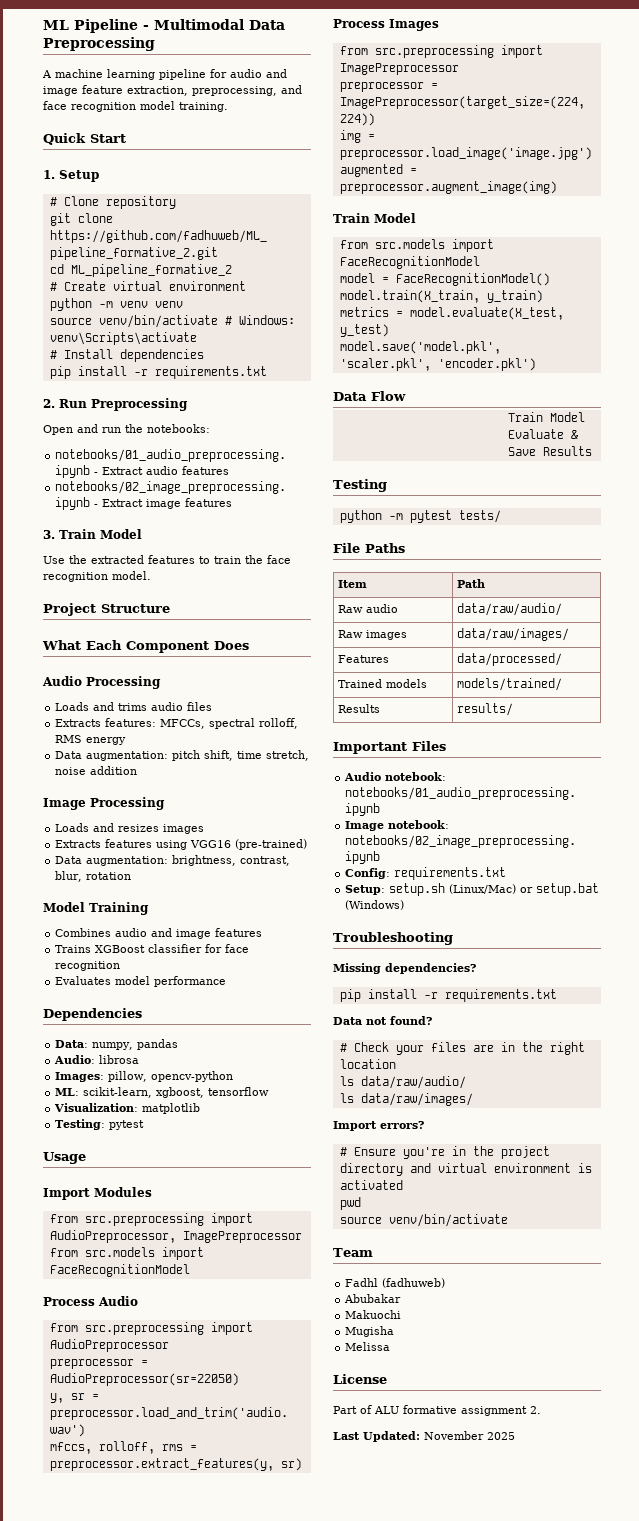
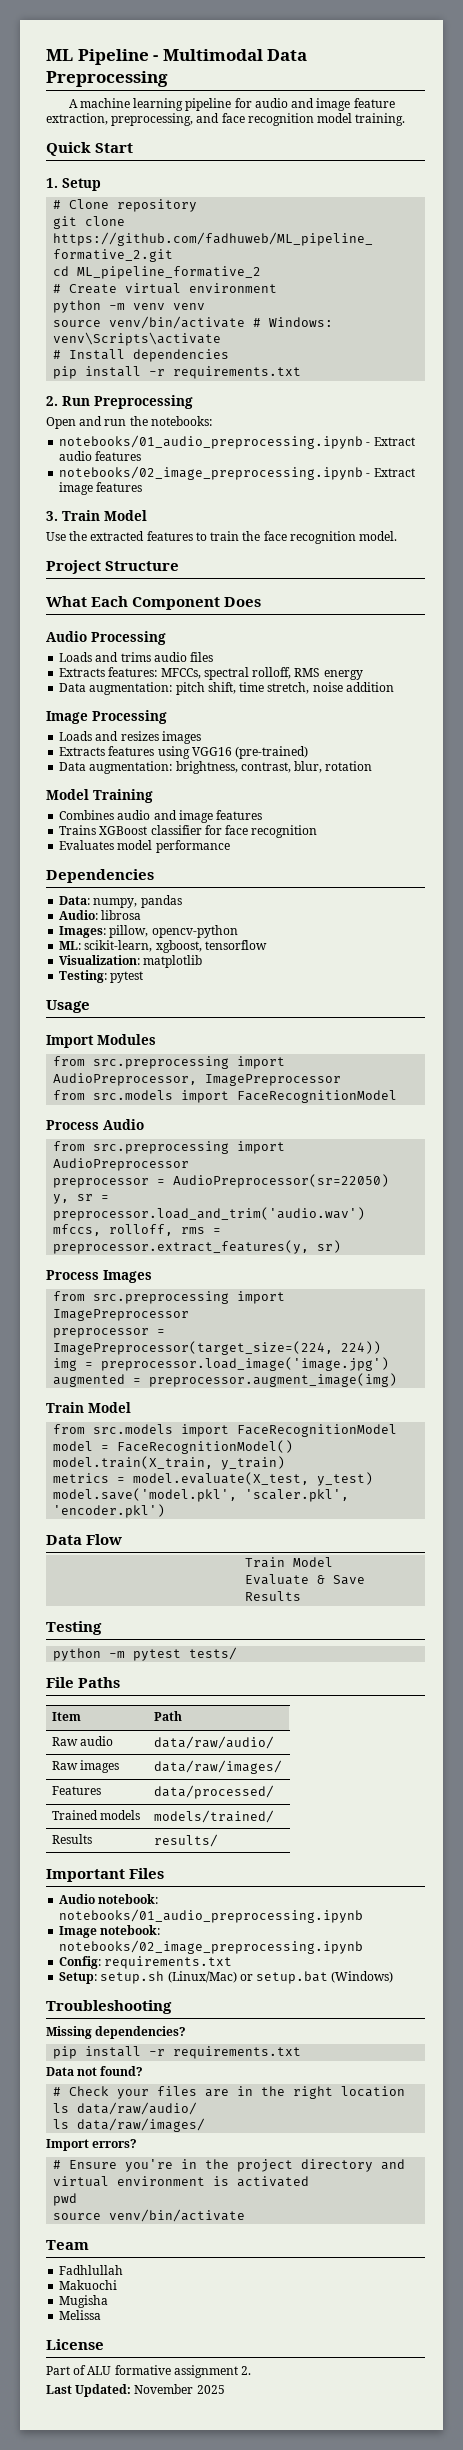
[345,1278,446,1288] [344,1294,402,1303] Fadhl (fadhuweb) // Abubakar -> [59,2265,124,2275] Fadhlullah

